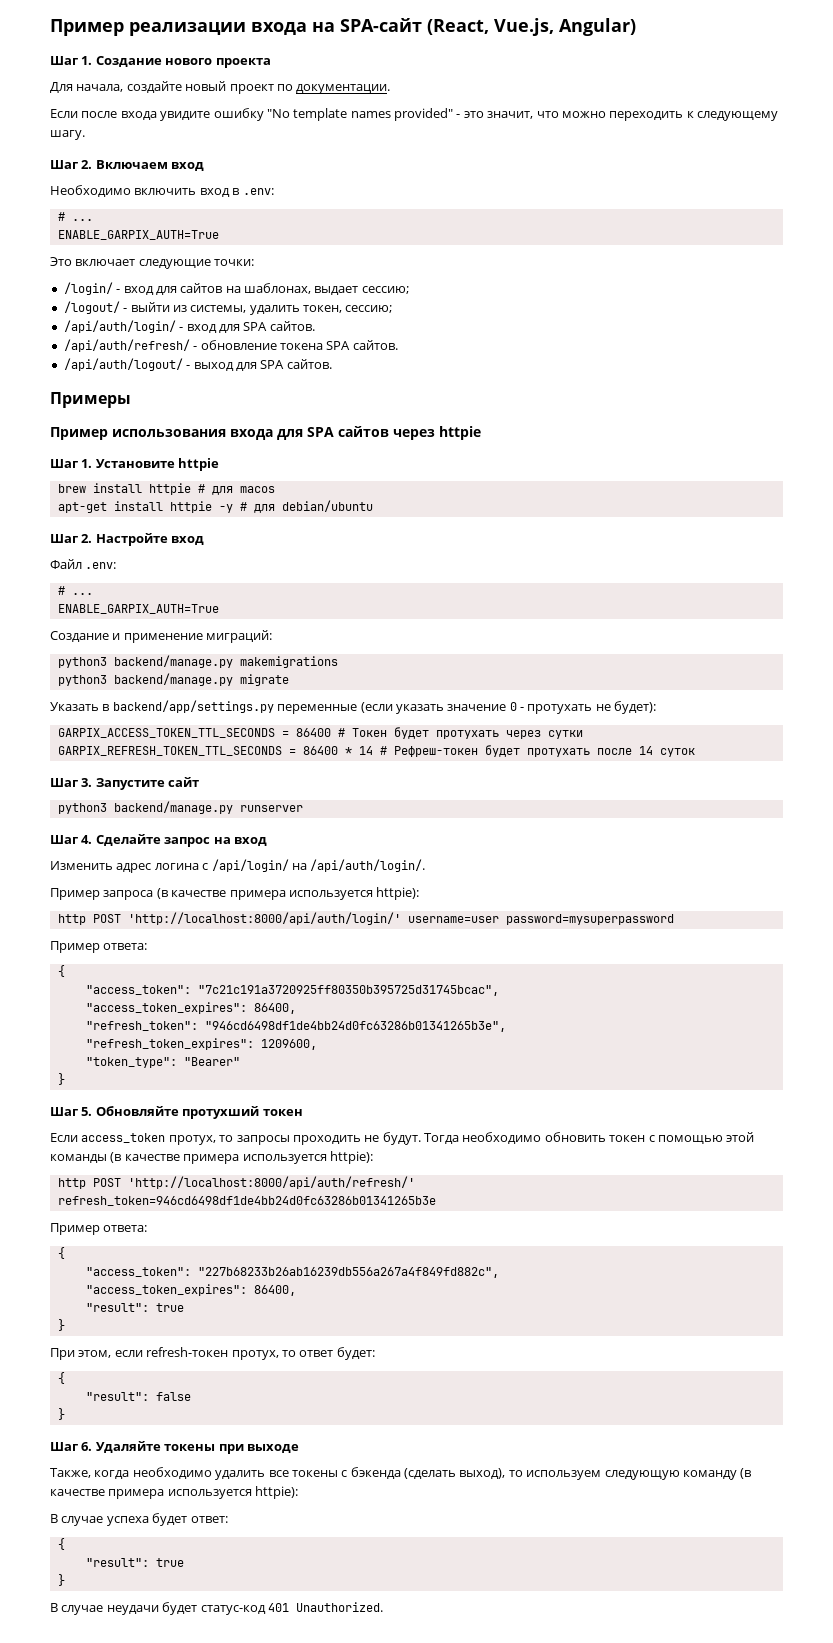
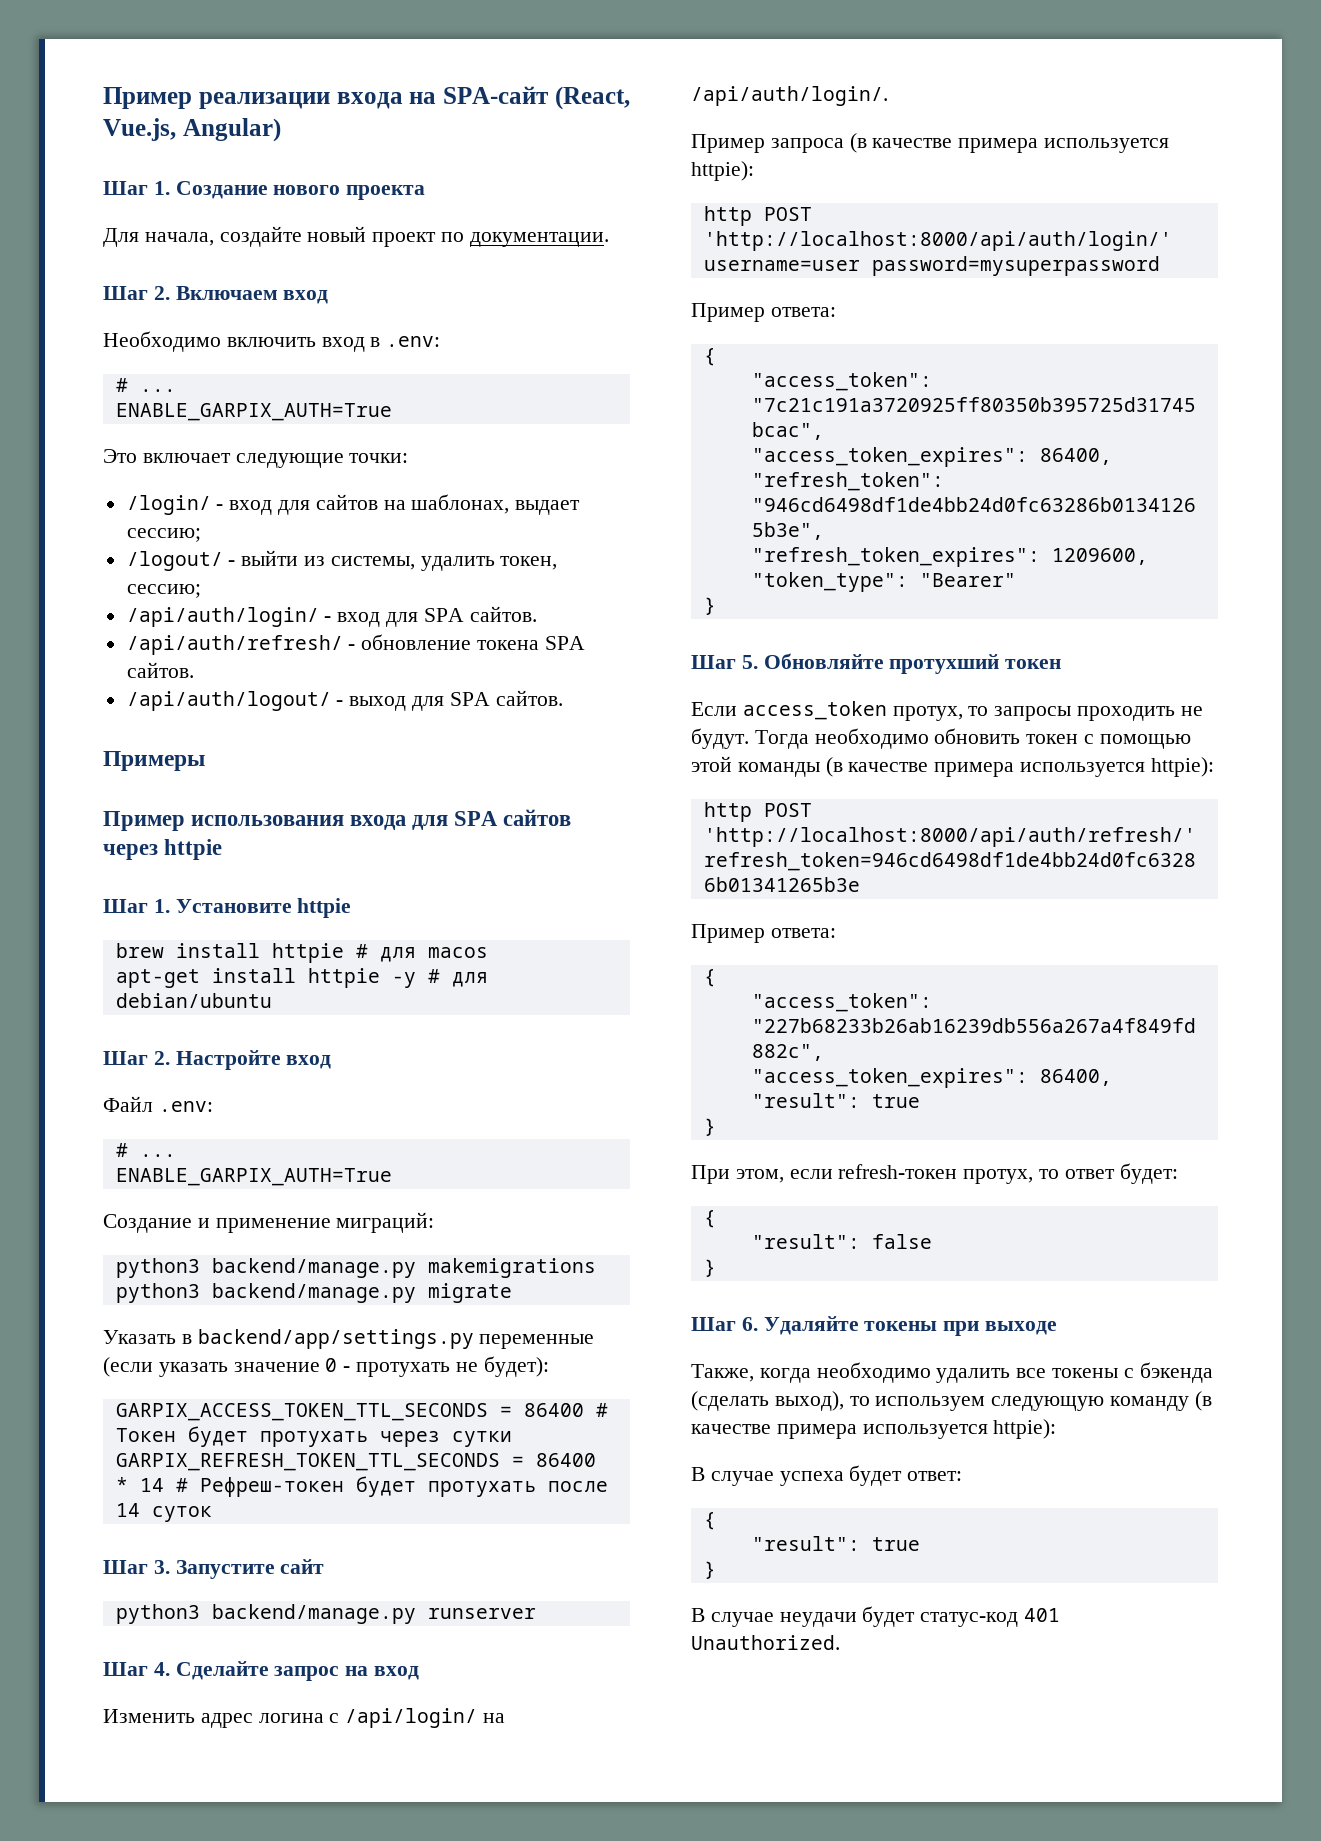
[50,108,778,121] [50,130,85,140] // Если после входа увидите ошибку "No template names provided" - это значит, что можно переходить к следующему шагу. -> (609, 239) none

